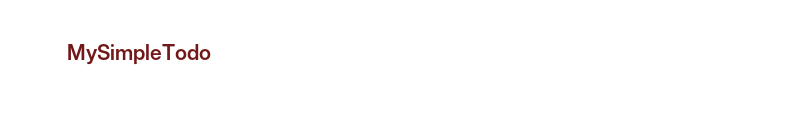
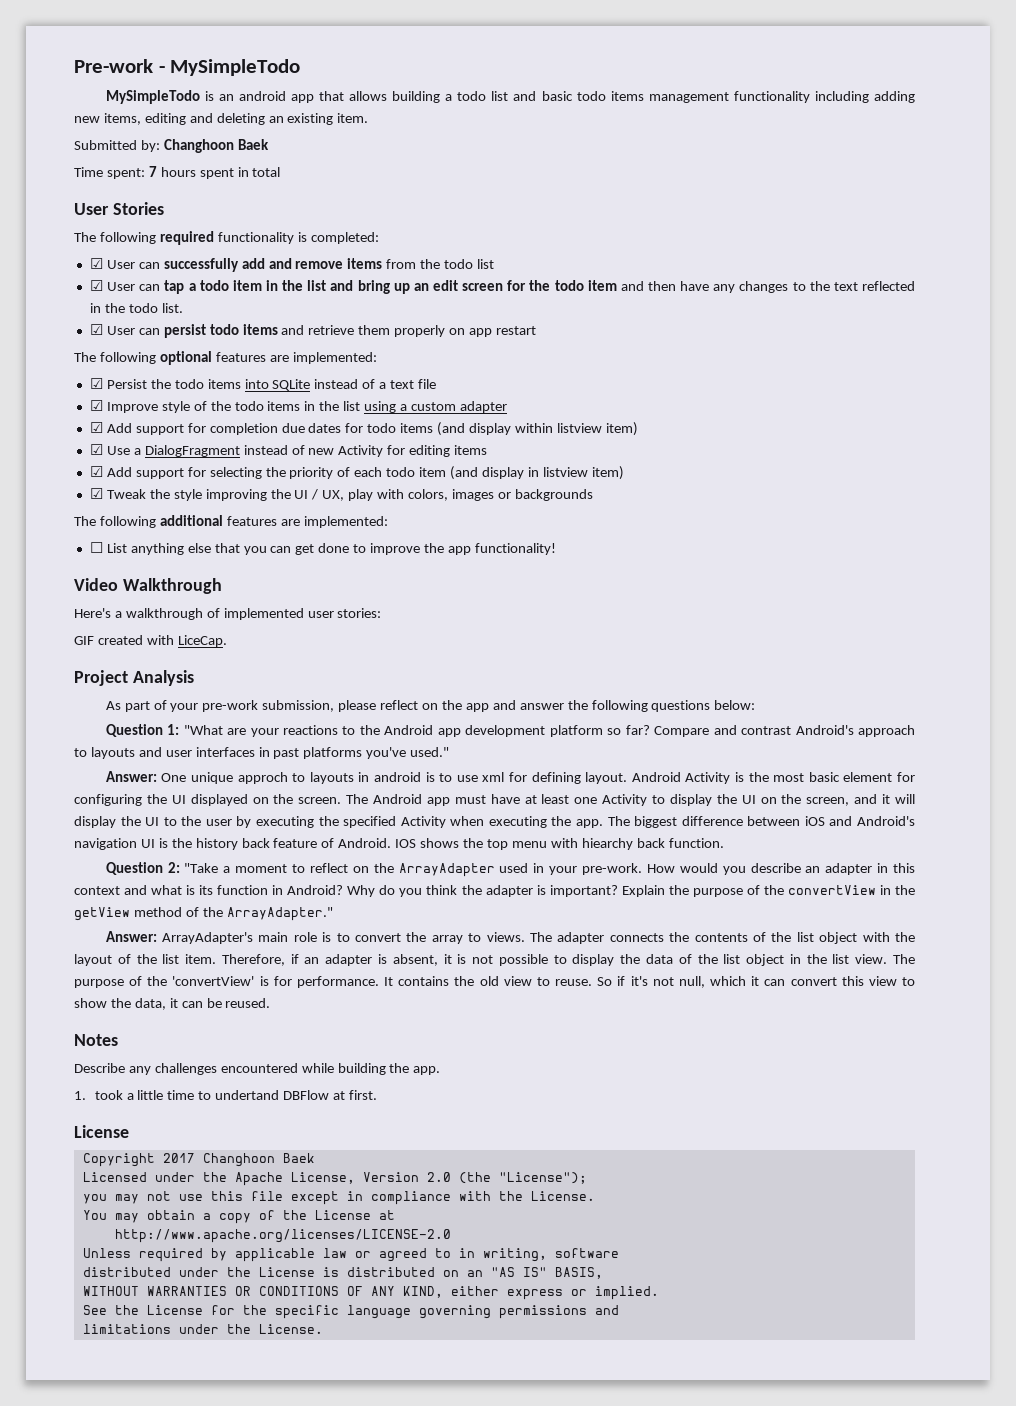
[67,44,211,65] MySimpleTodo -> [74,59,301,76] [105,90,915,104] [74,113,369,125] [74,139,269,153] [74,166,281,179] [74,202,164,215] [74,231,379,245] [89,258,495,272] [89,280,915,294] [89,303,183,313] [89,324,536,338] [74,351,377,365] [89,378,437,391] [89,400,507,413] [89,422,638,436] [89,444,488,457] [89,466,624,480] [89,488,593,501] [74,515,388,528] [89,542,556,555] [74,578,222,594] [74,608,382,620] [74,635,227,647] [74,670,194,686] [105,700,756,712] [105,724,916,737] [74,747,450,759] [105,771,916,784] [74,794,915,806] [74,816,915,828] [74,838,724,850] [105,862,915,877] [74,885,916,897] [74,907,333,921] [105,931,915,944] [74,954,916,966] [74,976,915,988] [74,998,271,1010] [74,1034,118,1046] [74,1063,441,1075] [74,1090,377,1100] [74,1125,129,1138] [82,1153,315,1167] [82,1172,587,1186] [82,1191,595,1205] [82,1210,395,1224] [114,1229,451,1243] [82,1248,619,1262] [82,1267,603,1279] [82,1286,659,1300] [82,1305,619,1319] [82,1324,323,1334] Pre-work - MySimpleTodo // MySimpleTodo is an android app that allows building a todo list and basic todo items management functionality including adding new items, editing and deleting an existing item. // Submitted by: Changhoon Baek // Time spent: 7 hours spent in total // User Stories // The following required functionality is completed: // ☑ User can successfully add and remove items from the todo list // ☑ User can tap a todo item in the list and bring up an edit screen for the todo item and then have any changes to the text reflected in the todo list. // ☑ User can persist todo items and retrieve them properly on app restart // The following optional features are implemented: // ☑ Persist the todo items into SQLite instead of a text file // ☑ Improve style of the todo items in the list using a custom adapter // ☑ Add support for completion due dates for todo items (and display within listview item) // ☑ Use a DialogFragment instead of new Activity for editing items // ☑ Add support for selecting the priority of each todo item (and display in listview item) // ☑ Tweak the style improving the UI / UX, play with colors, images or backgrounds // The following additional features are implemented: // ☐ List anything else that you can get done to improve the app functionality! // Video Walkthrough // Here's a walkthrough of implemented user stories: // GIF created with LiceCap. // Project Analysis // As part of your pre-work submission, please reflect on the app and answer the following questions below: // Question 1: "What are your reactions to the Android app development platform so far? Compare and contrast Android's approach to layouts and user interfaces in past platforms you've used." // Answer: One unique approch to layouts in android is to use xml for defining layout. Android Activity is the most basic element for configuring the UI displayed on the screen. The Android app must have at least one Activity to display the UI on the screen, and it will display the UI to the user by executing the specified Activity when executing the app. The biggest difference between iOS and Android's navigation UI is the history back feature of Android. IOS shows the top menu with hiearchy back function. // Question 2: "Take a moment to reflect on the ArrayAdapter used in your pre-work. How would you describe an adapter in this context and what is its function in Android? Why do you think the adapter is important? Explain the purpose of the convertView in the getView method of the ArrayAdapter." // Answer: ArrayAdapter's main role is to convert the array to views. The adapter connects the contents of the list object with the layout of the list item. Therefore, if an adapter is absent, it is not possible to display the data of the list object in the list view. The purpose of the 'convertView' is for performance. It contains the old view to reuse. So if it's not null, which it can convert this view to show the data, it can be reused. // Notes // Describe any challenges encountered while building the app. // 1. took a little time to undertand DBFlow at first. // License // Copyright 2017 Changhoon Baek // Licensed under the Apache License, Version 2.0 (the "License"); // you may not use this file except in compliance with the License. // You may obtain a copy of the License at // http://www.apache.org/licenses/LICENSE-2.0 // Unless required by applicable law or agreed to in writing, software // distributed under the License is distributed on an "AS IS" BASIS, // WITHOUT WARRANTIES OR CONDITIONS OF ANY KIND, either express or implied. // See the License for the specific language governing permissions and // limitations under the License.

